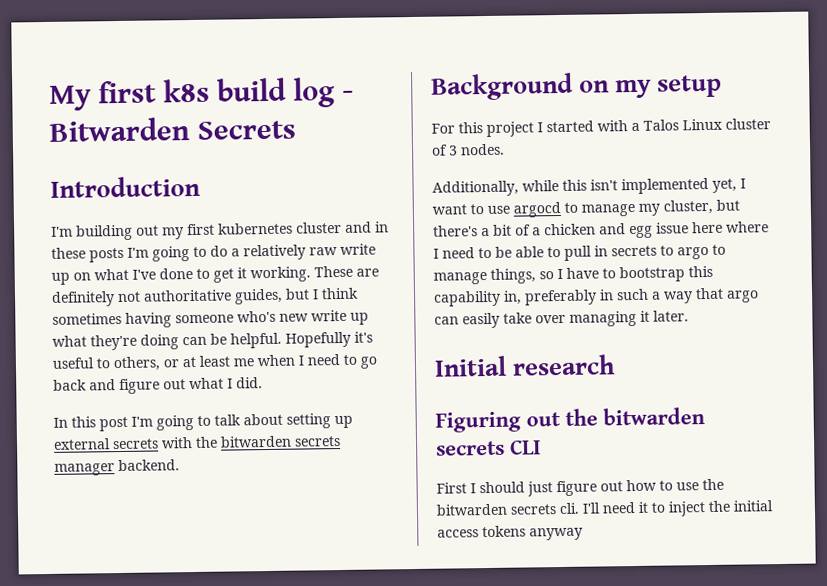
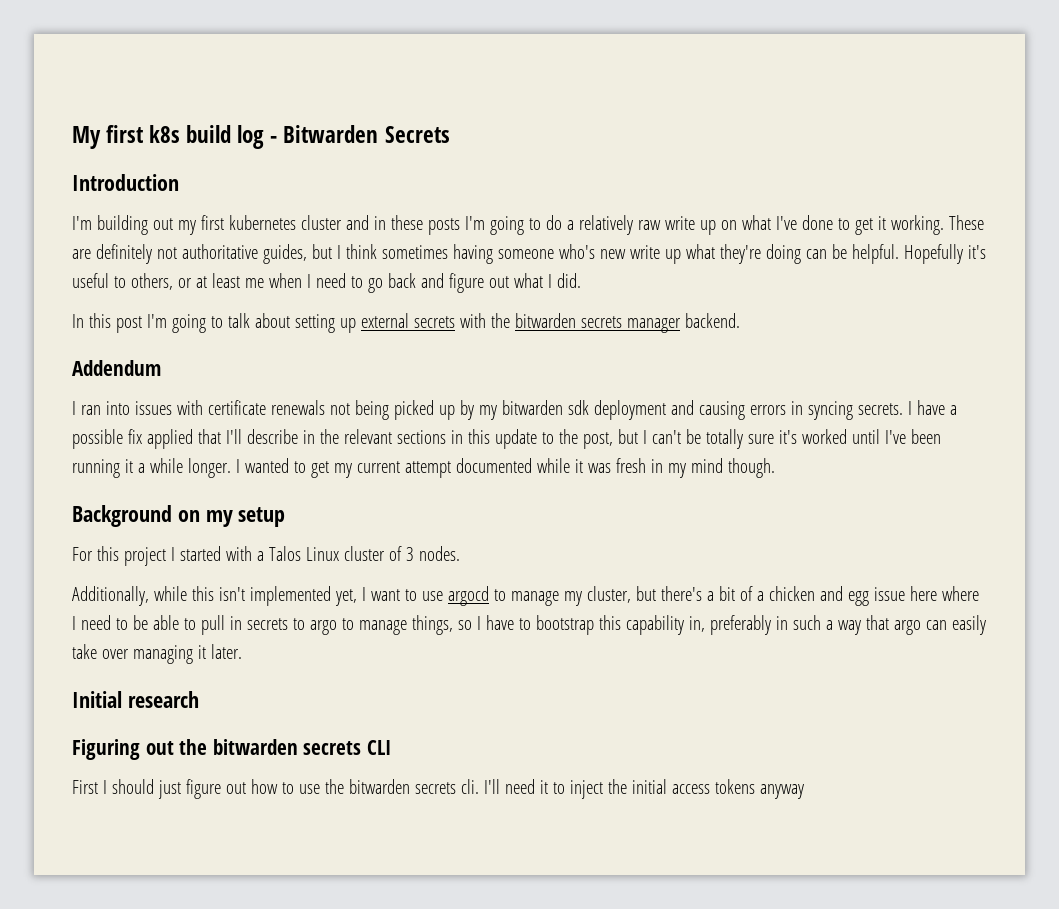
(180, 465) none -> [72,360,161,376] [72,400,957,420] [72,429,941,449] [72,458,775,478] // Addendum // I ran into issues with certificate renewals not being picked up by my bitwarden sdk deployment and causing errors in syncing secrets. I have a possible fix applied that I'll describe in the relevant sections in this update to the post, but I can't be totally sure it's worked until I've been running it a while longer. I wanted to get my current attempt documented while it was fresh in my mind though.

